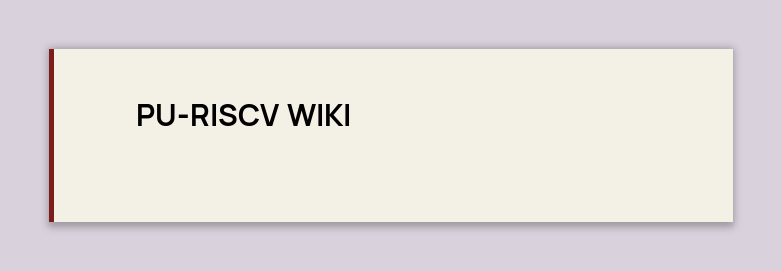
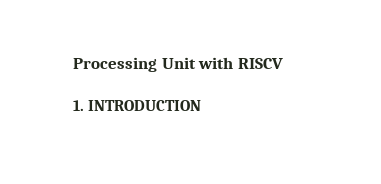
[136,104,352,126] PU-RISCV WIKI -> [73,57,283,72] [73,100,202,111] Processing Unit with RISCV // 1. INTRODUCTION

